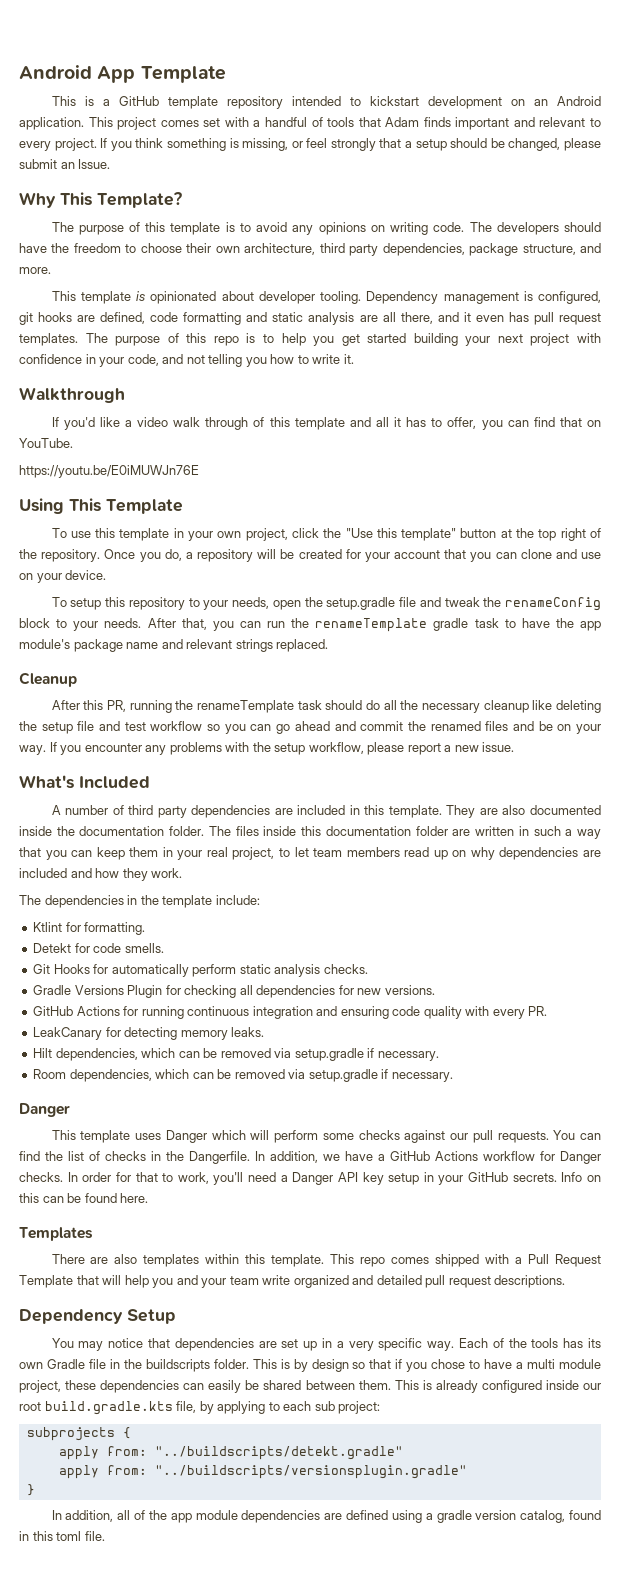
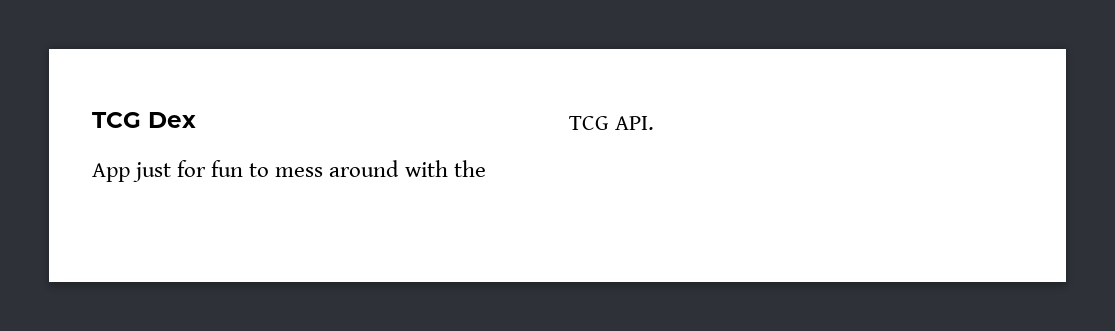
[19,65,226,83] [51,96,601,109] [19,117,601,130] [19,138,601,151] [19,159,111,169] [19,192,182,208] [51,222,601,235] [19,243,601,256] [19,267,51,274] [51,291,601,304] [19,312,601,325] [19,333,601,346] [19,354,354,367] [19,387,125,403] [51,417,601,430] [19,438,73,448] [19,465,199,478] [19,498,183,514] [51,528,601,541] [19,549,601,562] [19,570,107,583] [51,597,602,611] [19,618,601,632] [19,639,329,652] [19,672,77,687] [51,700,601,713] [19,721,601,734] [19,742,515,755] [19,775,150,789] [51,805,602,818] [19,826,602,839] [19,847,601,860] [19,868,183,881] [19,895,260,908] [33,922,146,935] [33,943,164,953] [33,964,368,977] [33,985,435,998] [33,1006,548,1019] [33,1027,265,1040] [33,1048,439,1061] [33,1069,453,1082] [19,1103,70,1117] [51,1130,601,1143] [19,1151,601,1164] [19,1172,602,1185] [19,1193,149,1203] [19,1227,93,1241] [51,1254,601,1267] [19,1275,566,1288] [19,1309,176,1324] [51,1338,601,1351] [19,1359,601,1372] [19,1380,601,1393] [19,1401,381,1415] [26,1427,131,1441] [58,1446,403,1460] [58,1465,467,1479] [26,1484,35,1496] [51,1510,601,1523] [19,1531,105,1541] Android App Template // This is a GitHub template repository intended to kickstart development on an Android application. This project comes set with a handful of tools that Adam finds important and relevant to every project. If you think something is missing, or feel strongly that a setup should be changed, please submit an Issue. // Why This Template? // The purpose of this template is to avoid any opinions on writing code. The developers should have the freedom to choose their own architecture, third party dependencies, package structure, and more. // This template is opinionated about developer tooling. Dependency management is configured, git hooks are defined, code formatting and static analysis are all there, and it even has pull request templates. The purpose of this repo is to help you get started building your next project with confidence in your code, and not telling you how to write it. // Walkthrough // If you'd like a video walk through of this template and all it has to offer, you can find that on YouTube. // https://youtu.be/E0iMUWJn76E // Using This Template // To use this template in your own project, click the "Use this template" button at the top right of the repository. Once you do, a repository will be created for your account that you can clone and use on your device. // To setup this repository to your needs, open the setup.gradle file and tweak the renameConfig block to your needs. After that, you can run the renameTemplate gradle task to have the app module's package name and relevant strings replaced. // Cleanup // After this PR, running the renameTemplate task should do all the necessary cleanup like deleting the setup file and test workflow so you can go ahead and commit the renamed files and be on your way. If you encounter any problems with the setup workflow, please report a new issue. // What's Included // A number of third party dependencies are included in this template. They are also documented inside the documentation folder. The files inside this documentation folder are written in such a way that you can keep them in your real project, to let team members read up on why dependencies are included and how they work. // The dependencies in the template include: // Ktlint for formatting. // Detekt for code smells. // Git Hooks for automatically perform static analysis checks. // Gradle Versions Plugin for checking all dependencies for new versions. // GitHub Actions for running continuous integration and ensuring code quality with every PR. // LeakCanary for detecting memory leaks. // Hilt dependencies, which can be removed via setup.gradle if necessary. // Room dependencies, which can be removed via setup.gradle if necessary. // Danger // This template uses Danger which will perform some checks against our pull requests. You can find the list of checks in the Dangerfile. In addition, we have a GitHub Actions workflow for Danger checks. In order for that to work, you'll need a Danger API key setup in your GitHub secrets. Info on this can be found here. // Templates // There are also templates within this template. This repo comes shipped with a Pull Request Template that will help you and your team write organized and detailed pull request descriptions. // Dependency Setup // You may notice that dependencies are set up in a very specific way. Each of the tools has its own Gradle file in the buildscripts folder. This is by design so that if you chose to have a multi module project, these dependencies can easily be shared between them. This is already configured inside our root build.gradle.kts file, by applying to each sub project: // subprojects { // apply from: "../buildscripts/detekt.gradle" // apply from: "../buildscripts/versionsplugin.gradle" // } // In addition, all of the app module dependencies are defined using a gradle version catalog, found in this toml file. -> [92,112,196,128] [92,160,486,182] [569,116,655,130] TCG Dex // App just for fun to mess around with the TCG API.

